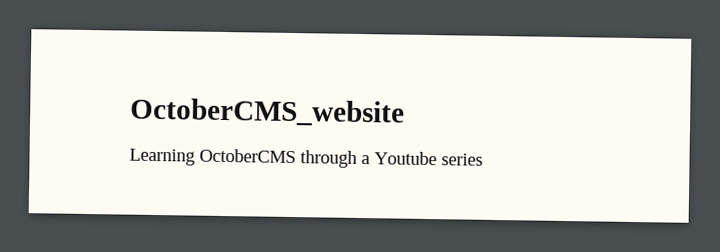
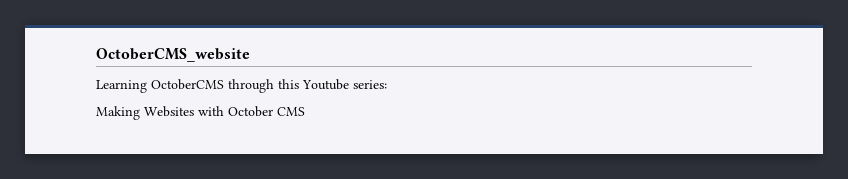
[361,151,483,166] a Youtube series -> [278,79,387,90] [96,106,305,120] this Youtube series: // Making Websites with October CMS

